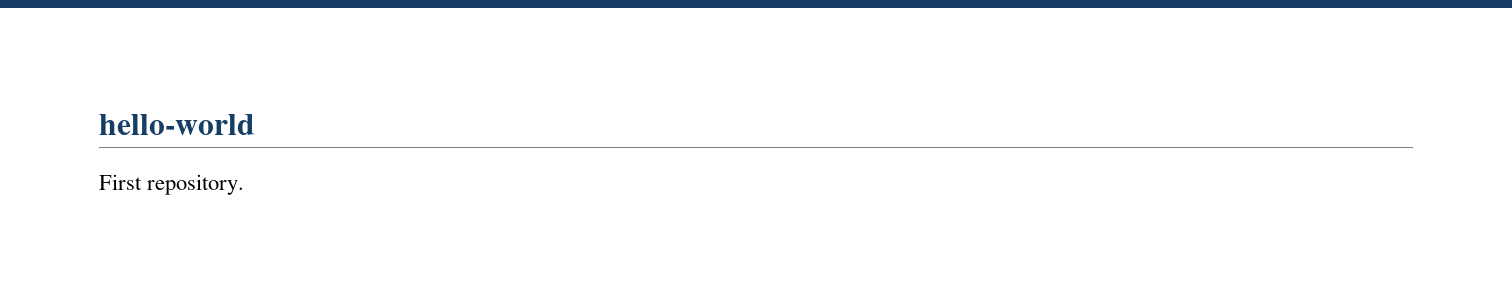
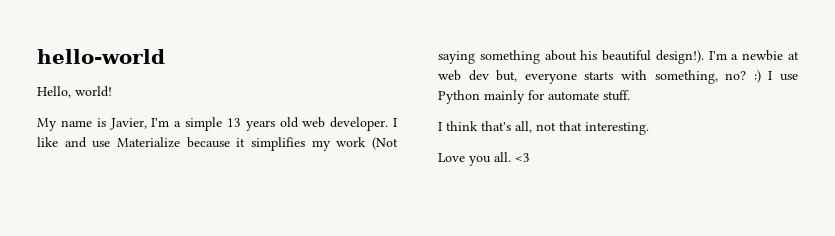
[99,174,245,195] First repository. -> [37,86,112,98] [37,117,397,131] [37,137,399,151] [438,50,799,64] [438,70,799,84] [438,90,630,104] [438,121,649,135] [438,152,530,166] Hello, world! // My name is Javier, I'm a simple 13 years old web developer. I like and use Materialize because it simplifies my work (Not saying something about his beautiful design!). I'm a newbie at web dev but, everyone starts with something, no? :) I use Python mainly for automate stuff. // I think that's all, not that interesting. // Love you all. <3

